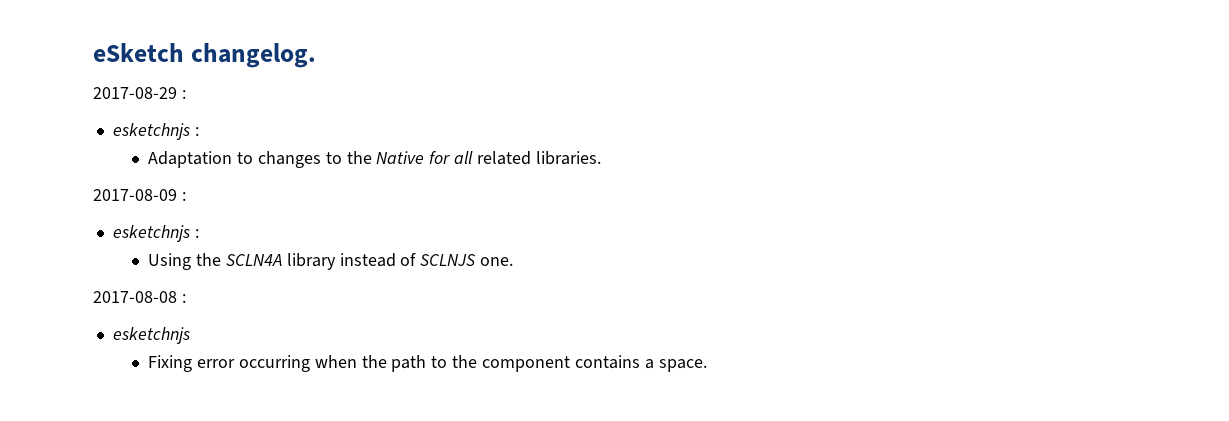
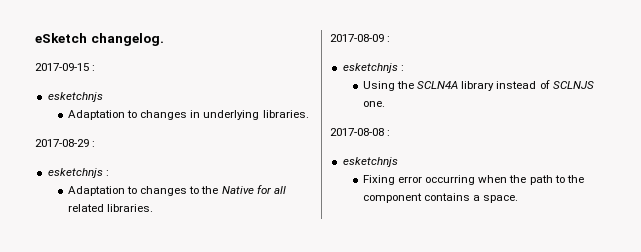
(316, 55) none -> [35,63,96,71] [47,92,103,102] [67,110,309,120] // 2017-09-15 : // esketchnjs // Adaptation to changes in underlying libraries.

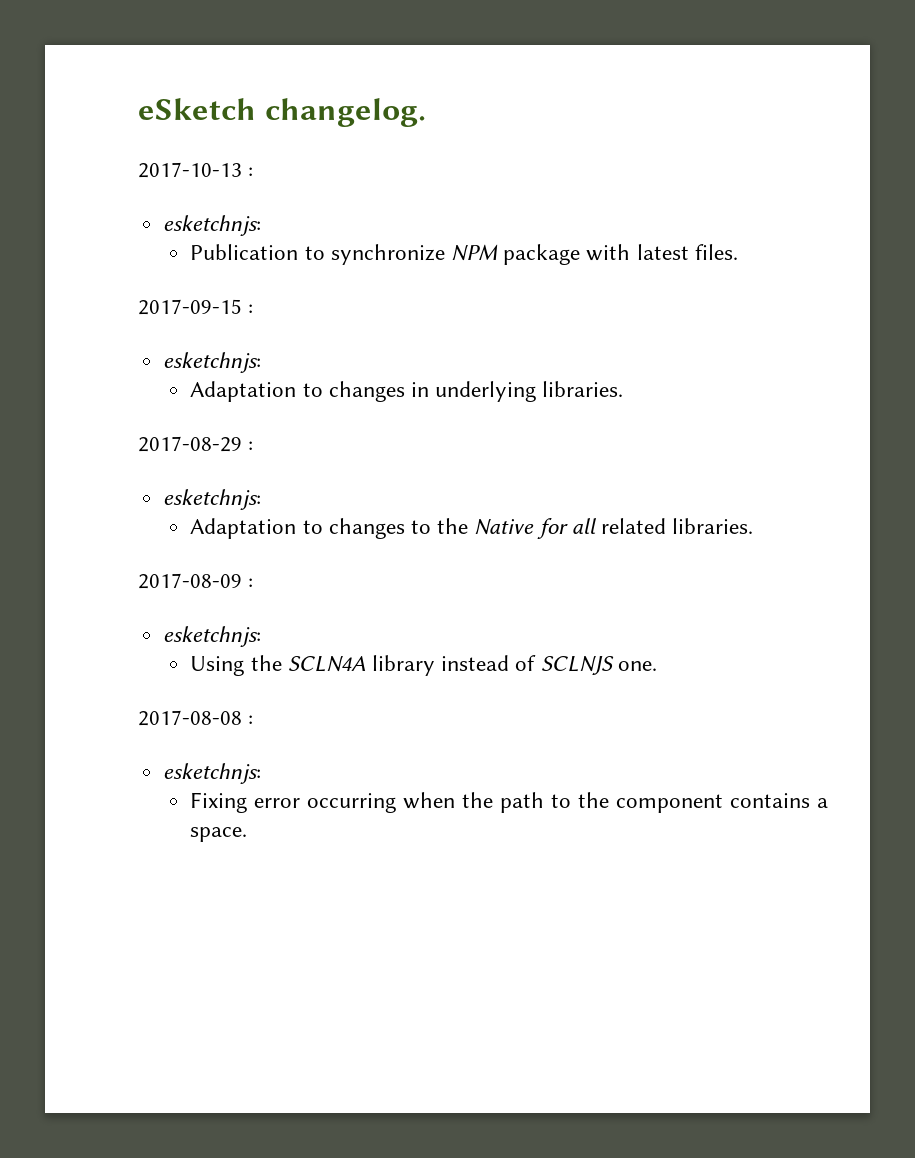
(164, 39) none -> [138,162,254,178] [163,215,262,236] [190,244,738,265] // 2017-10-13 : // esketchnjs: // Publication to synchronize NPM package with latest files.
[47,92,103,102] esketchnjs -> [163,352,262,373] esketchnjs:
[47,168,109,178] esketchnjs : -> [163,489,262,510] esketchnjs:
[342,63,404,73] esketchnjs : -> [163,626,262,647] esketchnjs:
[342,157,398,167] esketchnjs -> [163,763,262,784] esketchnjs:

